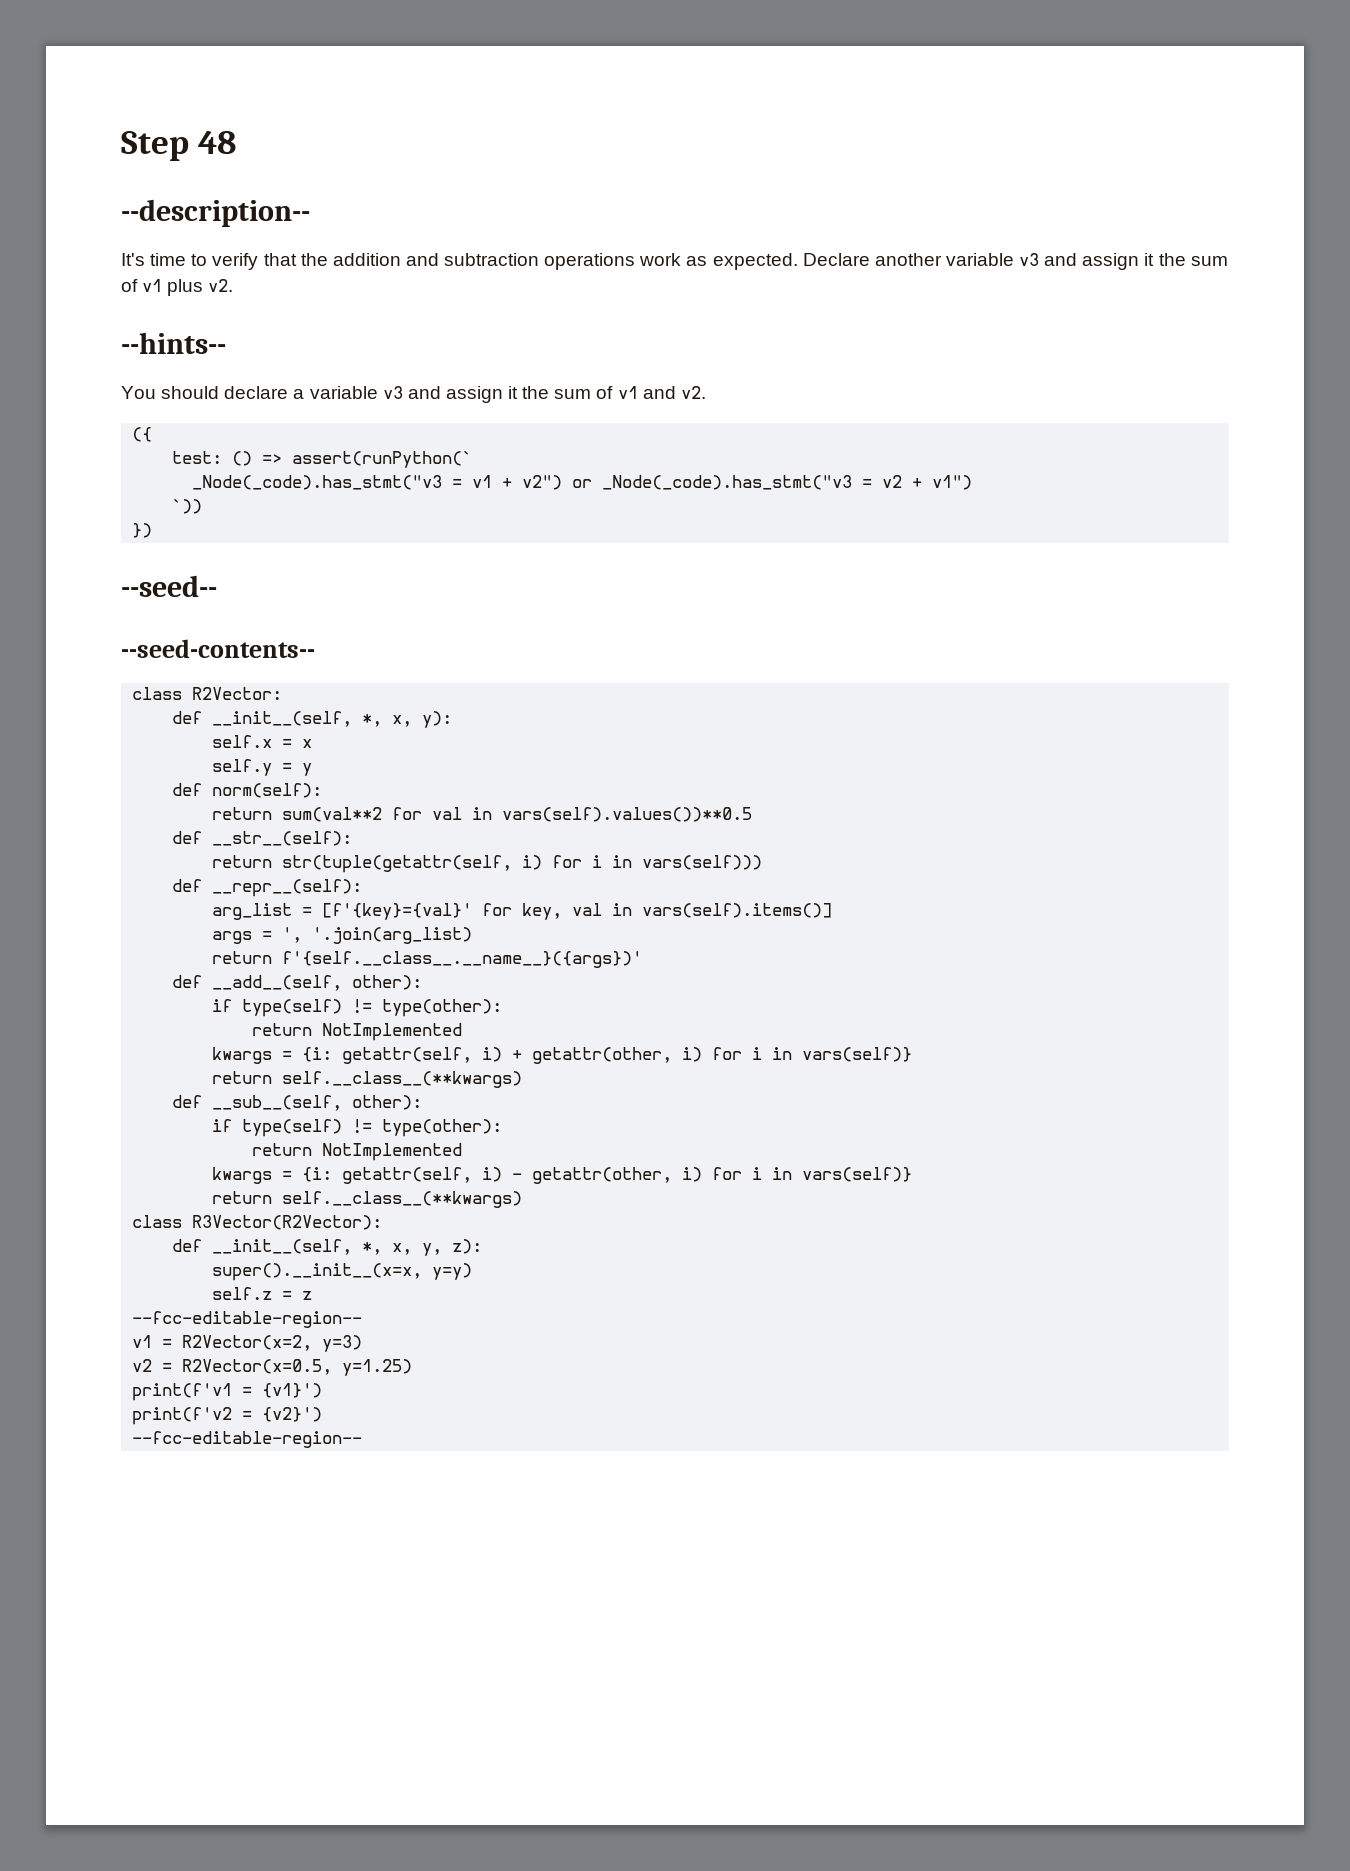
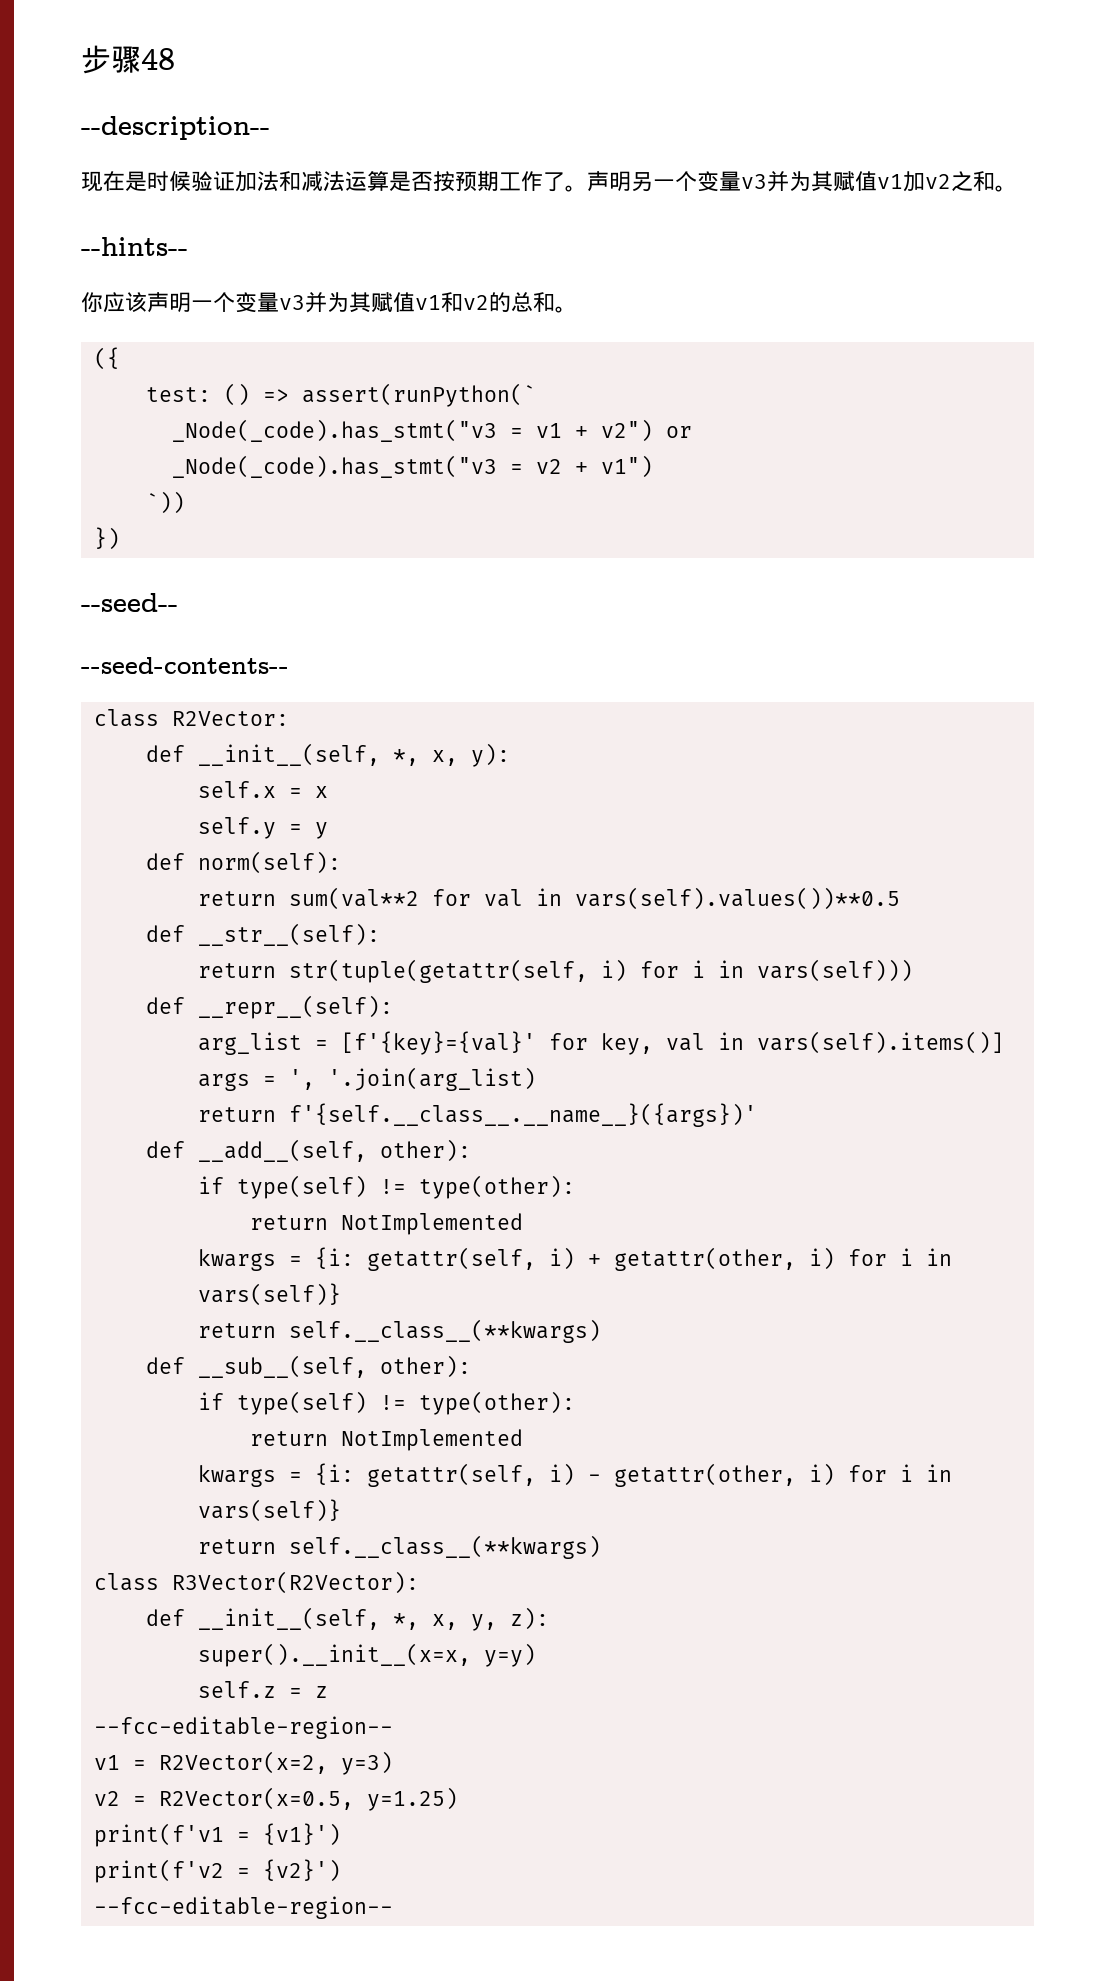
[121,131,189,161] Step -> [81,45,141,74] 步骤
[121,253,1228,270] [121,279,234,296] [121,332,226,354] [121,386,706,403] It's time to verify that the addition and subtraction operations work as expected. Declare another variable v3 and assign it the sum of v1 plus v2. // --hints-- // You should declare a variable v3 and assign it the sum of v1 and v2. -> [81,171,1017,192] [81,237,188,256] [81,292,577,313] 现在是时候验证加法和减法运算是否按预期工作了。声明另一个变量v3并为其赋值v1加v2之和。 // --hints-- // 你应该声明一个变量v3并为其赋值v1和v2的总和。

